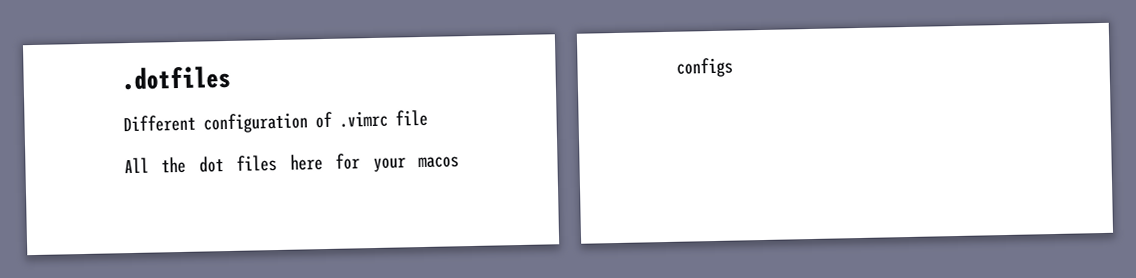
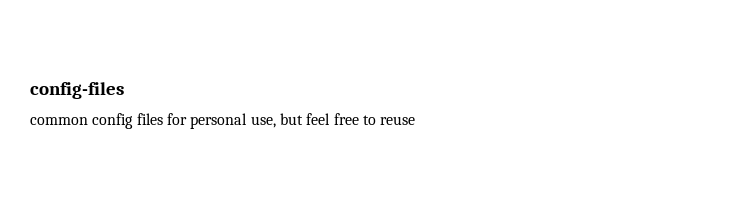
[122,65,231,91] [123,109,428,134] [124,153,459,174] [676,57,733,78] .dotfiles // Different configuration of .vimrc file // All the dot files here for your macos configs -> [30,82,124,99] [30,113,416,129] config-files // common config files for personal use, but feel free to reuse

